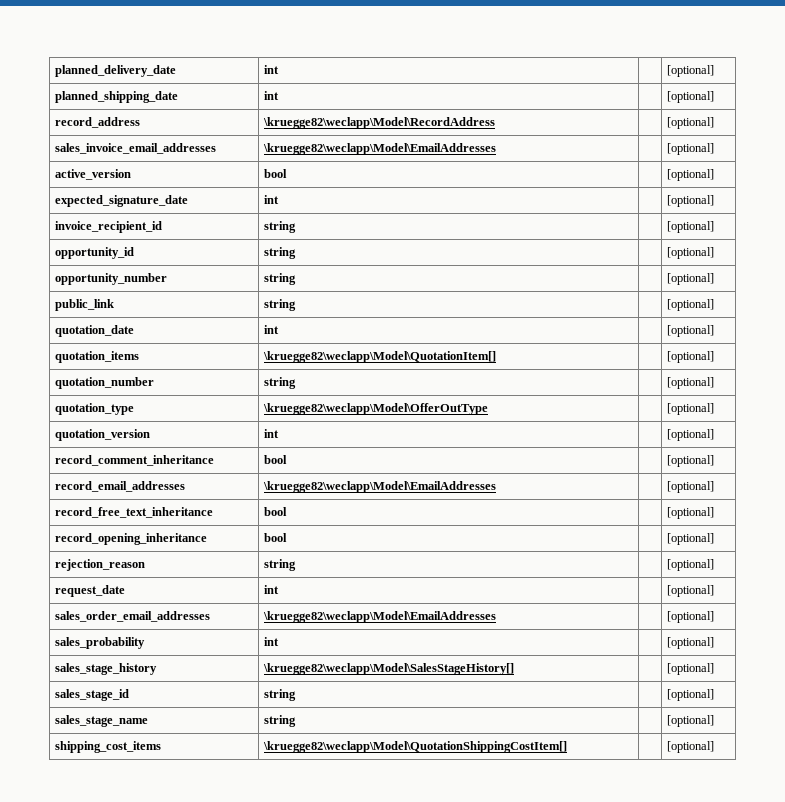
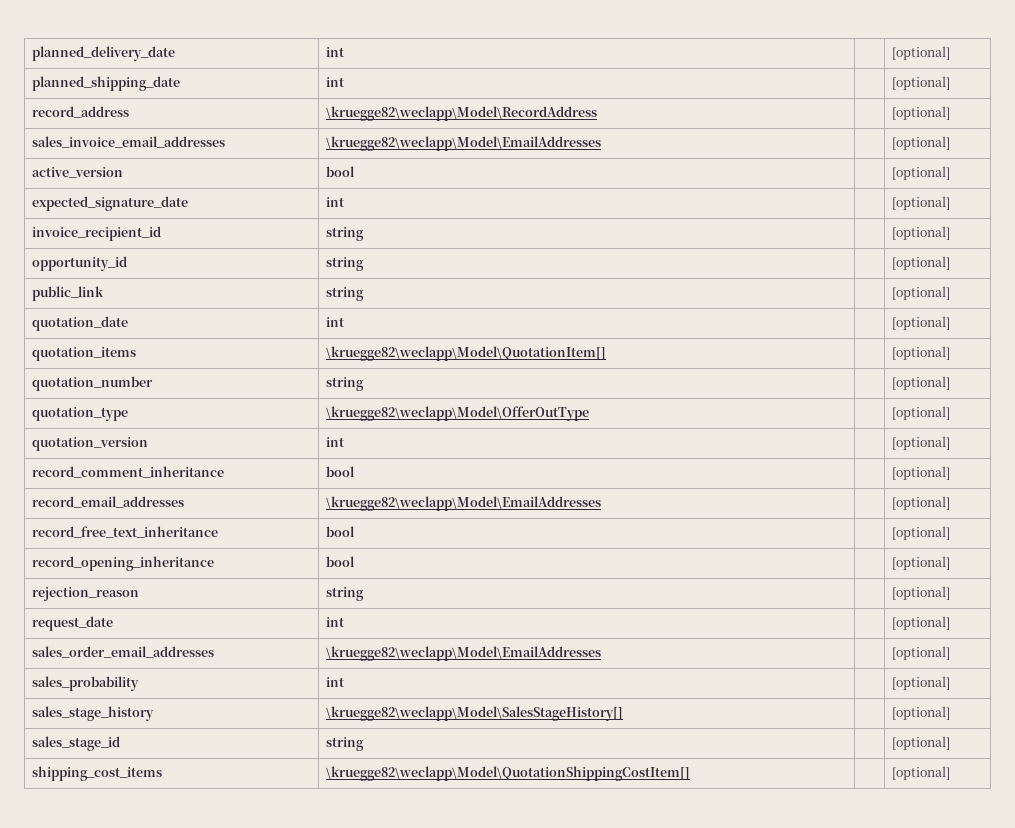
[55,273,168,285] [264,273,297,285] [667,273,715,285] // opportunity_number | string | | [optional] -> (950, 263) none
[55,715,149,727] [264,715,297,727] [667,715,715,727] // sales_stage_name | string | | [optional] -> (950, 743) none

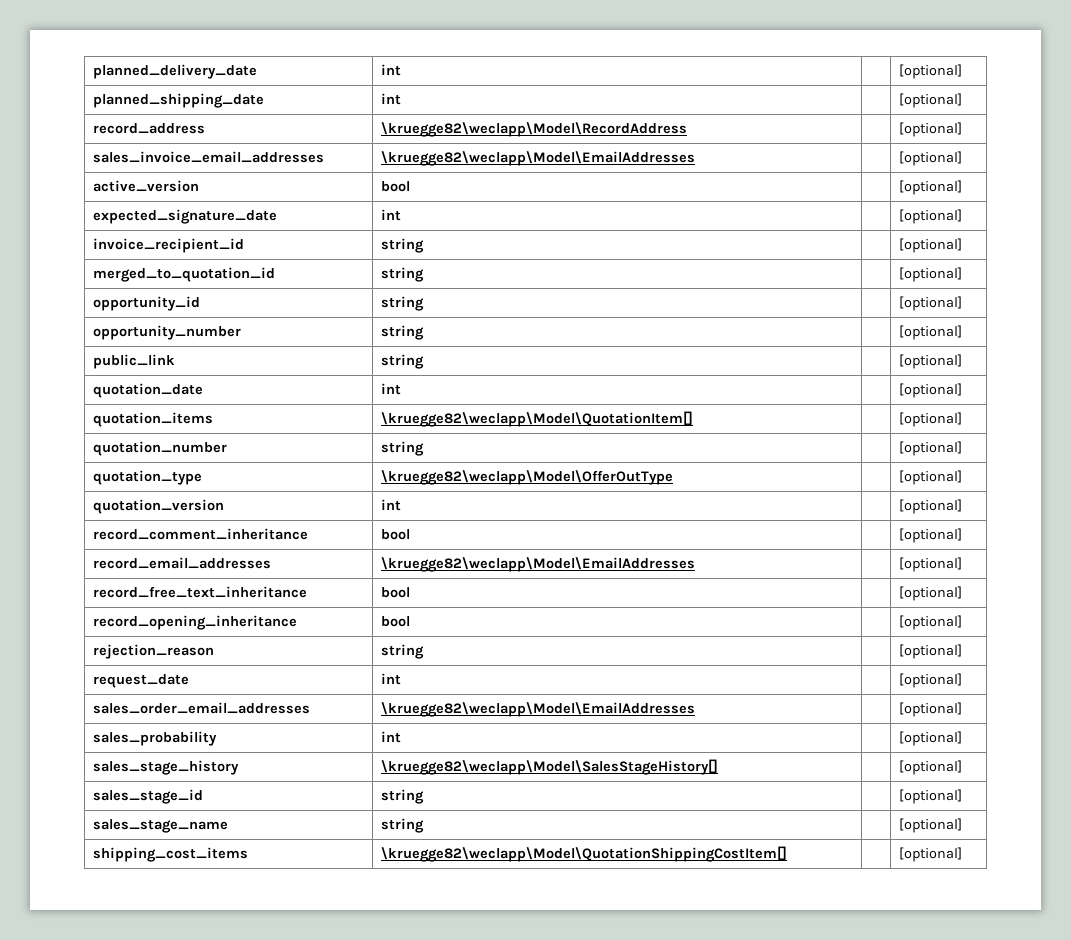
(950, 233) none -> [93,267,276,282] [381,267,425,282] [899,267,963,282] // merged_to_quotation_id | string | | [optional]
(950, 263) none -> [93,325,242,340] [381,325,425,340] [899,325,963,340] // opportunity_number | string | | [optional]
(950, 743) none -> [93,819,229,833] [381,818,425,833] [899,818,963,833] // sales_stage_name | string | | [optional]

